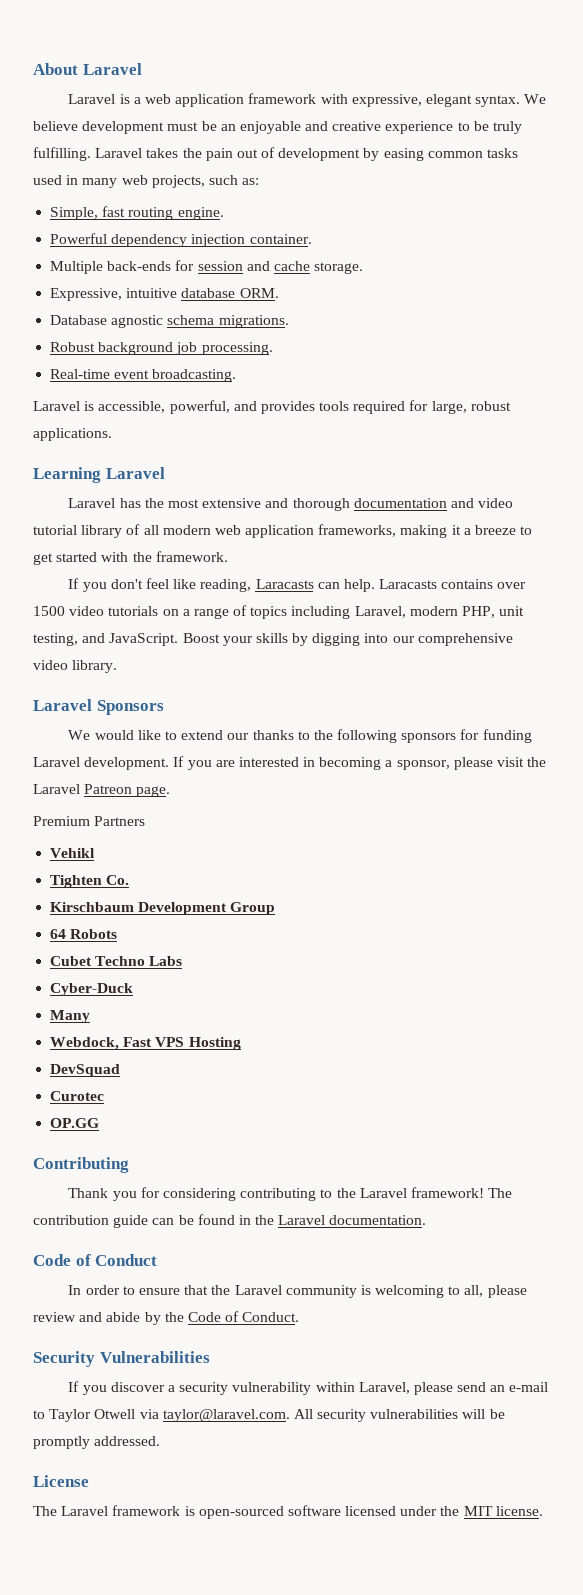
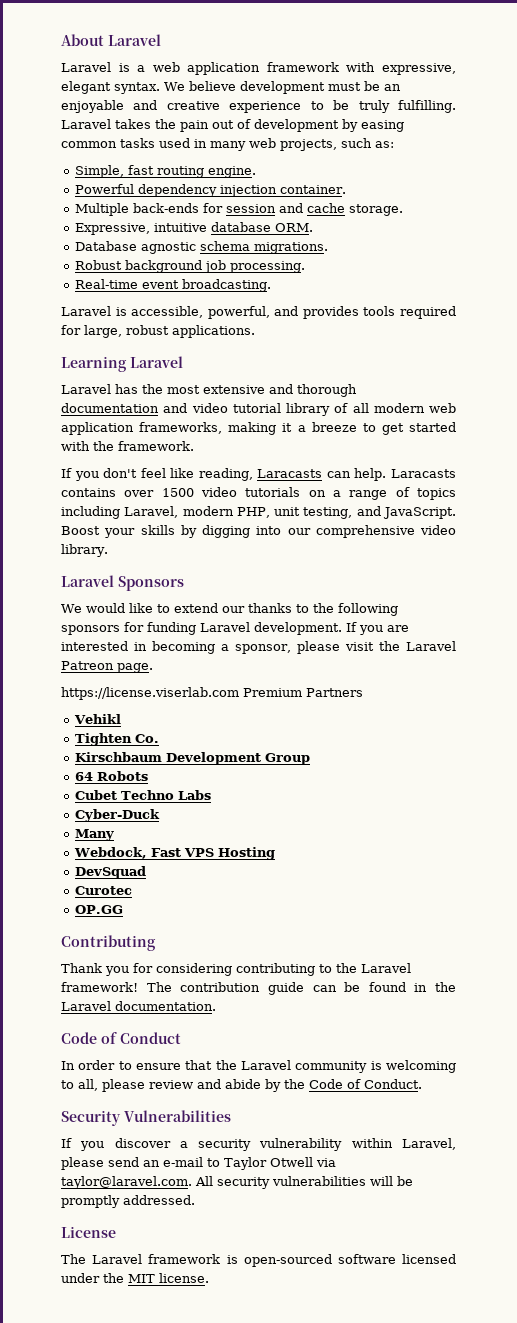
(171, 791) none -> [61,687,239,700] https://license.viserlab.com

